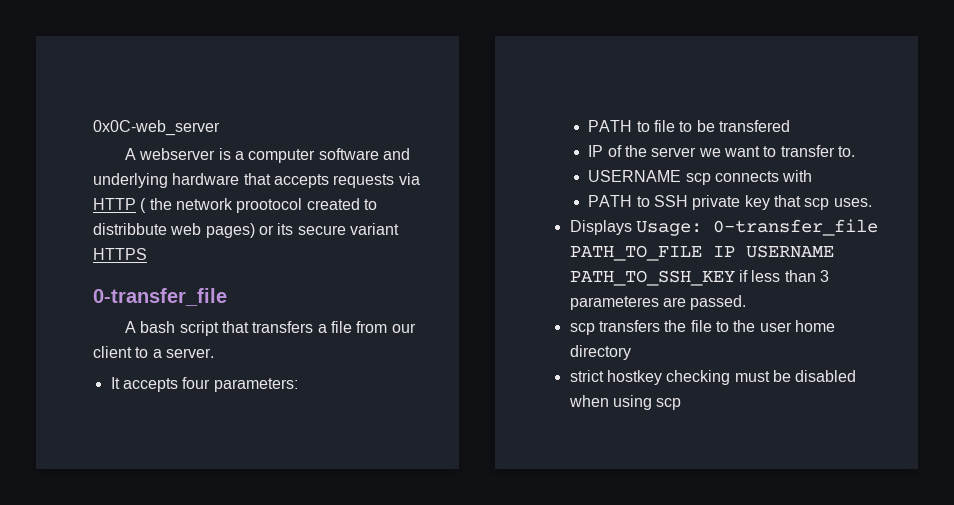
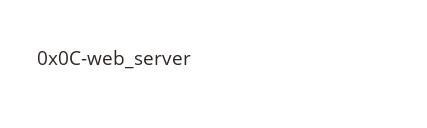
[125,148,411,163] [93,173,420,188] [93,198,377,213] [93,223,399,238] [93,248,147,260] [93,288,227,306] [125,321,416,336] [93,346,214,358] [110,377,298,392] [588,120,791,132] [588,145,855,157] [588,170,813,185] [588,195,872,210] [569,219,878,236] [569,245,834,261] [569,270,829,286] [569,295,747,310] [569,320,835,335] [569,345,631,360] [569,370,857,385] [568,395,682,410] // A webserver is a computer software and underlying hardware that accepts requests via HTTP ( the network prootocol created to distribbute web pages) or its secure variant HTTPS // 0-transfer_file // A bash script that transfers a file from our client to a server. // It accepts four parameters: // PATH to file to be transfered // IP of the server we want to transfer to. // USERNAME scp connects with // PATH to SSH private key that scp uses. // Displays Usage: 0-transfer_file PATH_TO_FILE IP USERNAME PATH_TO_SSH_KEY if less than 3 parameteres are passed. // scp transfers the file to the user home directory // strict hostkey checking must be disabled when using scp -> (191, 59) none

